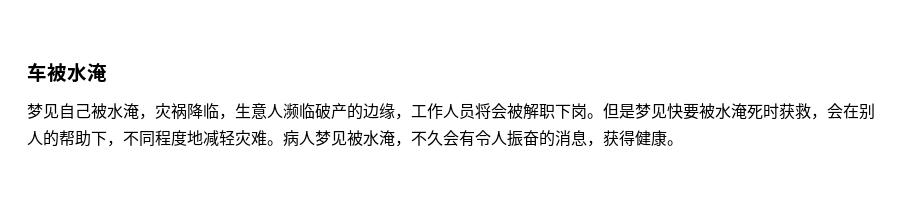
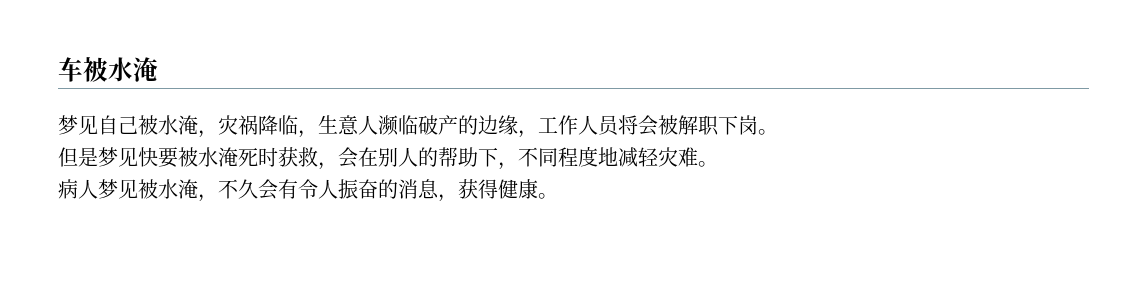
(603, 116) none -> (778, 132) //
(283, 143) none -> (718, 164) //

